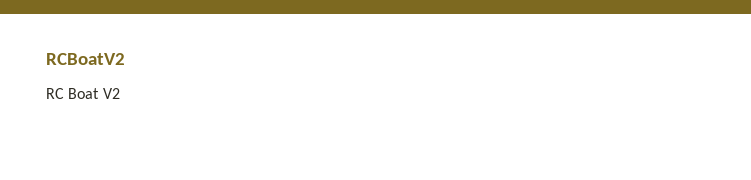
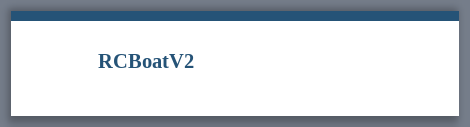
[46,88,120,99] // RC Boat V2 -> (194, 61) none

